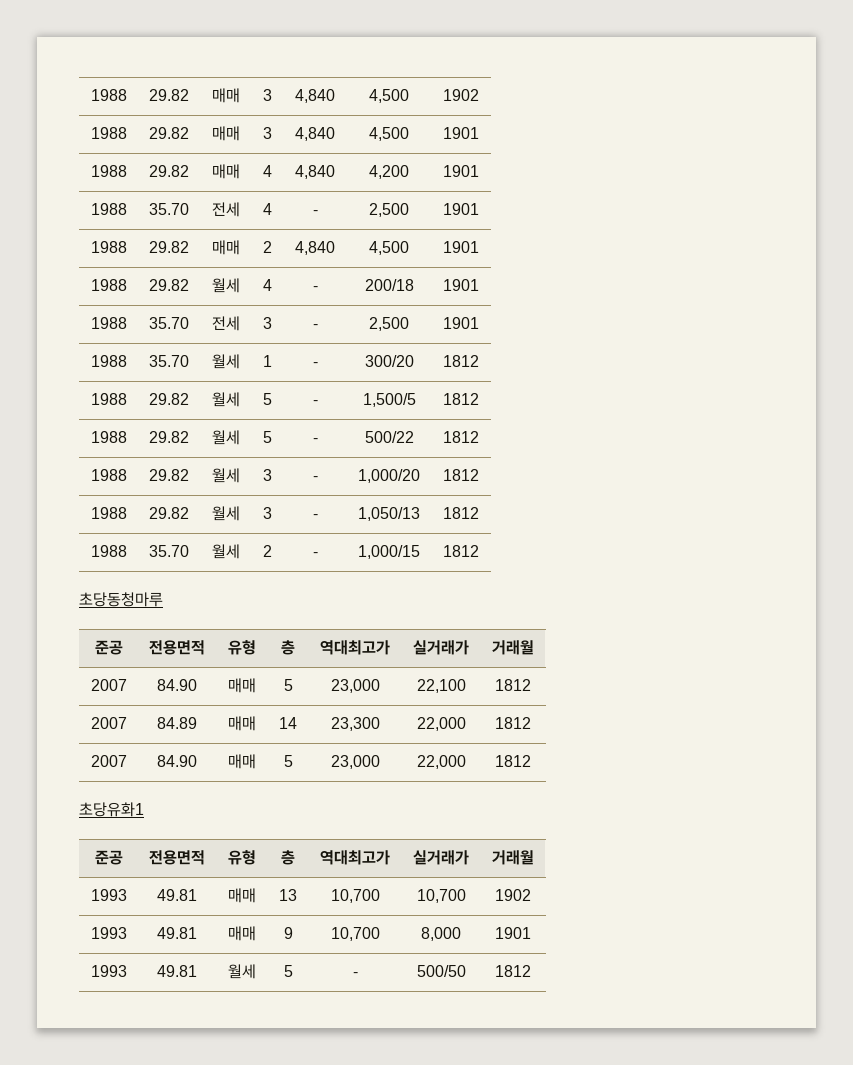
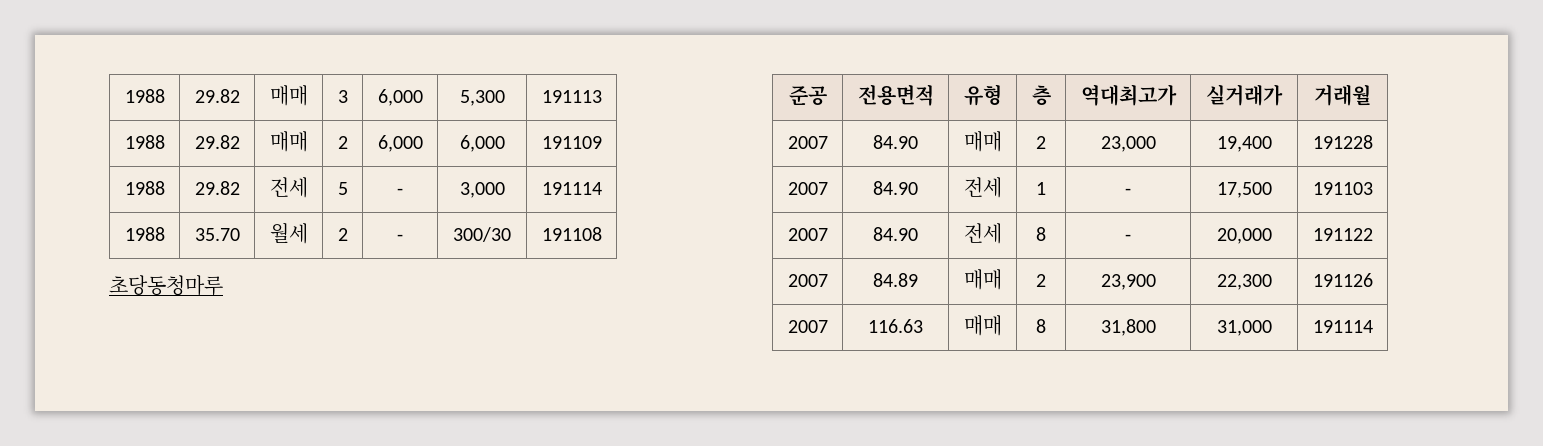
[90,89,127,101] [149,89,189,101] [212,88,240,103] [263,89,272,101] [295,89,335,103] [369,89,409,103] [443,89,479,101] [90,127,127,139] [149,127,189,139] [212,126,240,141] [263,127,272,139] [295,127,335,141] [369,127,409,141] [443,127,479,139] [90,165,127,177] [149,165,189,177] [212,164,240,179] [263,165,272,177] [295,165,335,179] [369,165,409,179] [443,165,479,177] [90,203,127,215] [149,203,189,215] [212,202,240,217] [263,203,272,215] [312,210,318,215] [369,203,409,217] [443,203,479,215] 1988 | 29.82 | 매매 | 3 | 4,840 | 4,500 | 1902 // 1988 | 29.82 | 매매 | 3 | 4,840 | 4,500 | 1901 // 1988 | 29.82 | 매매 | 4 | 4,840 | 4,200 | 1901 // 1988 | 35.70 | 전세 | 4 | - | 2,500 | 1901 -> [124,89,165,103] [194,89,240,103] [269,85,308,106] [337,90,348,103] [377,89,423,106] [459,90,505,106] [541,90,602,103] 1988 | 29.82 | 매매 | 3 | 6,000 | 5,300 | 191113
[295,241,335,255] [369,241,409,255] [443,241,479,253] [90,279,127,291] [149,279,189,291] [212,278,240,293] [263,279,272,291] [312,286,318,291] [364,279,414,291] [443,279,479,291] [90,317,127,329] [149,317,189,329] [212,316,240,331] [263,317,272,329] [312,324,318,329] [369,317,409,331] [443,317,479,329] [90,355,127,367] [149,355,189,367] [212,354,240,369] [263,355,272,367] [312,362,318,367] [364,355,414,367] [443,355,479,367] [90,393,127,405] [149,393,189,405] [212,392,240,407] [263,393,272,405] [312,400,318,405] [362,393,416,407] [443,393,479,405] [90,431,127,443] [149,431,189,443] [212,430,240,445] [263,431,272,443] [312,438,318,443] [364,431,414,443] [443,431,479,443] [90,469,127,481] [149,469,189,481] [212,468,240,483] [263,469,272,481] [312,476,318,481] [358,469,420,483] [443,469,479,481] [90,507,127,519] [149,507,189,519] [212,506,240,521] [263,507,272,519] [312,514,318,519] [358,507,420,521] [443,507,479,519] 4,840 | 4,500 | 1901 // 1988 | 29.82 | 월세 | 4 | - | 200/18 | 1901 // 1988 | 35.70 | 전세 | 3 | - | 2,500 | 1901 // 1988 | 35.70 | 월세 | 1 | - | 300/20 | 1812 // 1988 | 29.82 | 월세 | 5 | - | 1,500/5 | 1812 // 1988 | 29.82 | 월세 | 5 | - | 500/22 | 1812 // 1988 | 29.82 | 월세 | 3 | - | 1,000/20 | 1812 // 1988 | 29.82 | 월세 | 3 | - | 1,050/13 | 1812 -> [377,135,423,152] [459,135,505,152] [541,136,602,149] [124,181,165,195] [194,181,240,195] [269,177,308,198] [337,182,348,195] [397,188,403,195] [459,182,505,198] [541,182,602,195] 6,000 | 6,000 | 191109 // 1988 | 29.82 | 전세 | 5 | - | 3,000 | 191114
[358,545,420,559] [443,545,479,557] 1,000/15 | 1812 -> [453,227,511,242] [541,227,602,241] 300/30 | 191108
[283,679,293,691] [330,679,380,693] [416,679,466,693] [495,679,531,691] 5 | 23,000 | 22,100 | 1812 -> [1036,136,1046,149] [1100,136,1156,152] [1216,136,1272,152] [1312,135,1373,149] [787,182,828,195] [873,181,918,195] [963,177,1002,198] [1036,182,1046,195] [1125,188,1131,195] [1216,182,1272,198] [1312,182,1373,195] [787,228,828,241] [873,227,918,241] [963,223,1002,244] [1036,227,1046,241] [1125,234,1131,241] [1216,228,1272,244] [1312,228,1373,241] 2 | 23,000 | 19,400 | 191228 // 2007 | 84.90 | 전세 | 1 | - | 17,500 | 191103 // 2007 | 84.90 | 전세 | 8 | - | 20,000 | 191122
[279,717,297,729] [330,717,380,731] [416,717,466,731] [495,717,531,729] [90,755,127,767] [157,755,197,767] [228,754,256,769] [283,755,293,767] [330,755,380,769] [416,755,466,769] [495,755,531,767] [79,802,144,817] [94,850,123,865] [149,850,205,865] [228,850,256,865] [281,850,295,865] [320,850,390,865] [413,850,469,865] [492,850,534,865] [90,889,127,901] [157,889,197,901] [228,888,256,903] [279,889,297,901] [330,889,380,903] [416,889,466,903] [495,889,531,901] [90,927,127,939] [157,927,197,939] [228,926,256,941] [283,927,293,939] [330,927,380,941] [421,927,461,941] [495,927,531,939] [90,965,127,977] [157,965,197,977] [228,964,256,979] [283,965,293,977] [352,972,358,977] [416,965,466,977] [495,965,531,977] 14 | 23,300 | 22,000 | 1812 // 2007 | 84.90 | 매매 | 5 | 23,000 | 22,000 | 1812 // 초당유화1 // 준공 | 전용면적 | 유형 | 층 | 역대최고가 | 실거래가 | 거래월 // 1993 | 49.81 | 매매 | 13 | 10,700 | 10,700 | 1902 // 1993 | 49.81 | 매매 | 9 | 10,700 | 8,000 | 1901 // 1993 | 49.81 | 월세 | 5 | - | 500/50 | 1812 -> [1036,274,1046,287] [1100,274,1156,290] [1216,274,1272,290] [1312,273,1373,287] [787,320,828,333] [868,319,923,333] [963,315,1002,336] [1036,319,1046,333] [1100,319,1156,336] [1216,320,1272,336] [1312,320,1373,333] 2 | 23,900 | 22,300 | 191126 // 2007 | 116.63 | 매매 | 8 | 31,800 | 31,000 | 191114

